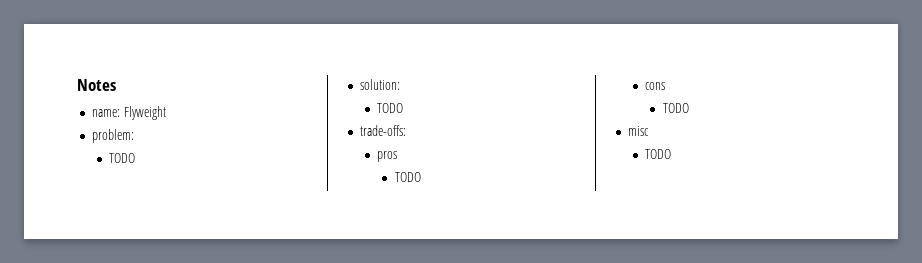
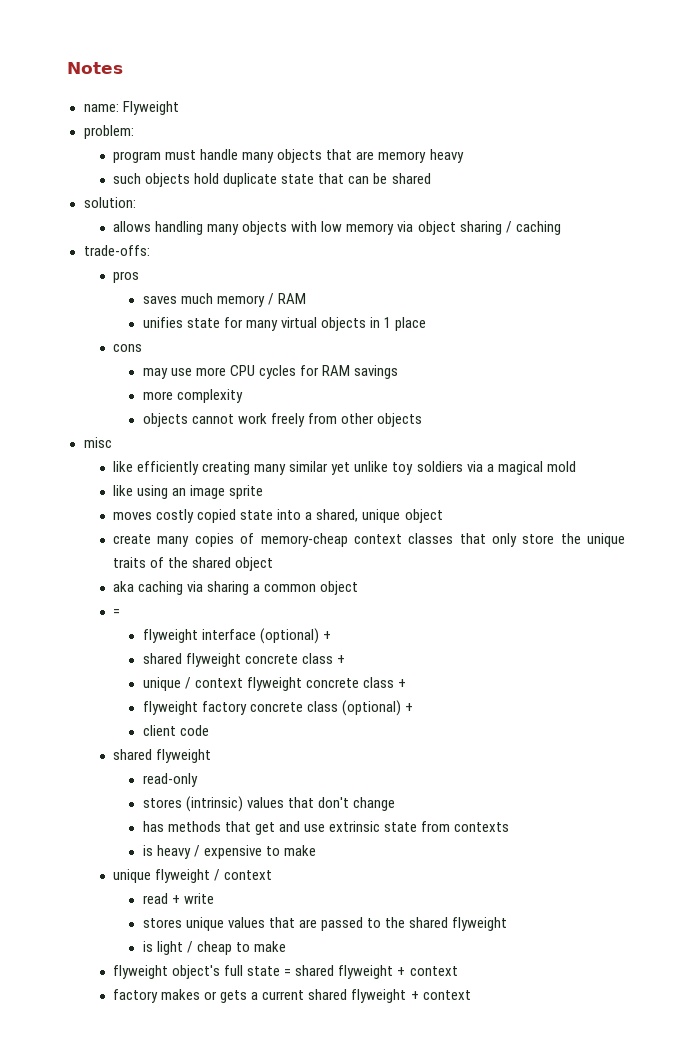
[109,153,136,163] [359,79,400,90] [377,103,404,113] [359,125,406,136] [377,151,398,162] [394,172,421,182] [645,82,666,90] [662,103,689,113] [627,126,649,136] [645,149,672,159] TODO // solution: // TODO // trade-offs: // pros // TODO // cons // TODO // misc // TODO -> [113,149,464,163] [113,173,431,187] [83,197,136,208] [113,221,561,235] [83,245,150,256] [113,271,140,283] [142,293,306,307] [142,317,427,331] [113,344,143,352] [142,365,399,379] [142,389,243,403] [142,413,423,427] [83,437,112,448] [113,461,576,475] [113,485,264,499] [113,509,443,523] [113,533,625,547] [113,557,274,571] [113,581,359,595] [113,609,121,616] [142,628,331,644] [142,653,345,667] [142,677,407,691] [142,700,414,716] [142,725,209,736] [113,749,212,763] [142,773,198,787] [142,796,396,812] [142,821,510,835] [142,845,317,859] [113,869,273,883] [142,893,214,904] [142,917,508,931] [142,941,287,955] [113,965,458,979] [113,989,471,1003] program must handle many objects that are memory heavy // such objects hold duplicate state that can be shared // solution: // allows handling many objects with low memory via object sharing / caching // trade-offs: // pros // saves much memory / RAM // unifies state for many virtual objects in 1 place // cons // may use more CPU cycles for RAM savings // more complexity // objects cannot work freely from other objects // misc // like efficiently creating many similar yet unlike toy soldiers via a magical mold // like using an image sprite // moves costly copied state into a shared, unique object // create many copies of memory-cheap context classes that only store the unique traits of the shared object // aka caching via sharing a common object // = // flyweight interface (optional) + // shared flyweight concrete class + // unique / context flyweight concrete class + // flyweight factory concrete class (optional) + // client code // shared flyweight // read-only // stores (intrinsic) values that don't change // has methods that get and use extrinsic state from contexts // is heavy / expensive to make // unique flyweight / context // read + write // stores unique values that are passed to the shared flyweight // is light / cheap to make // flyweight object's full state = shared flyweight + context // factory makes or gets a current shared flyweight + context

